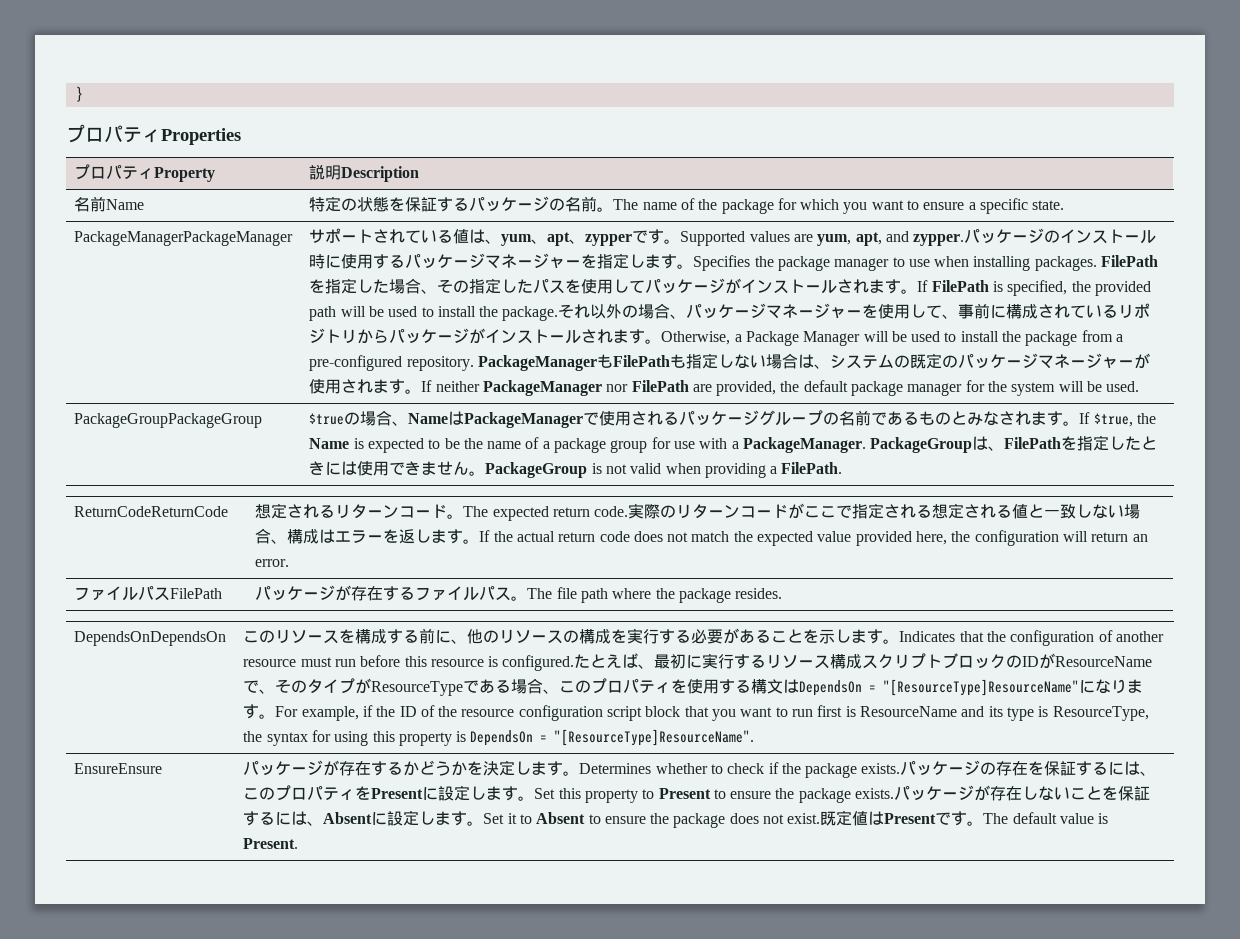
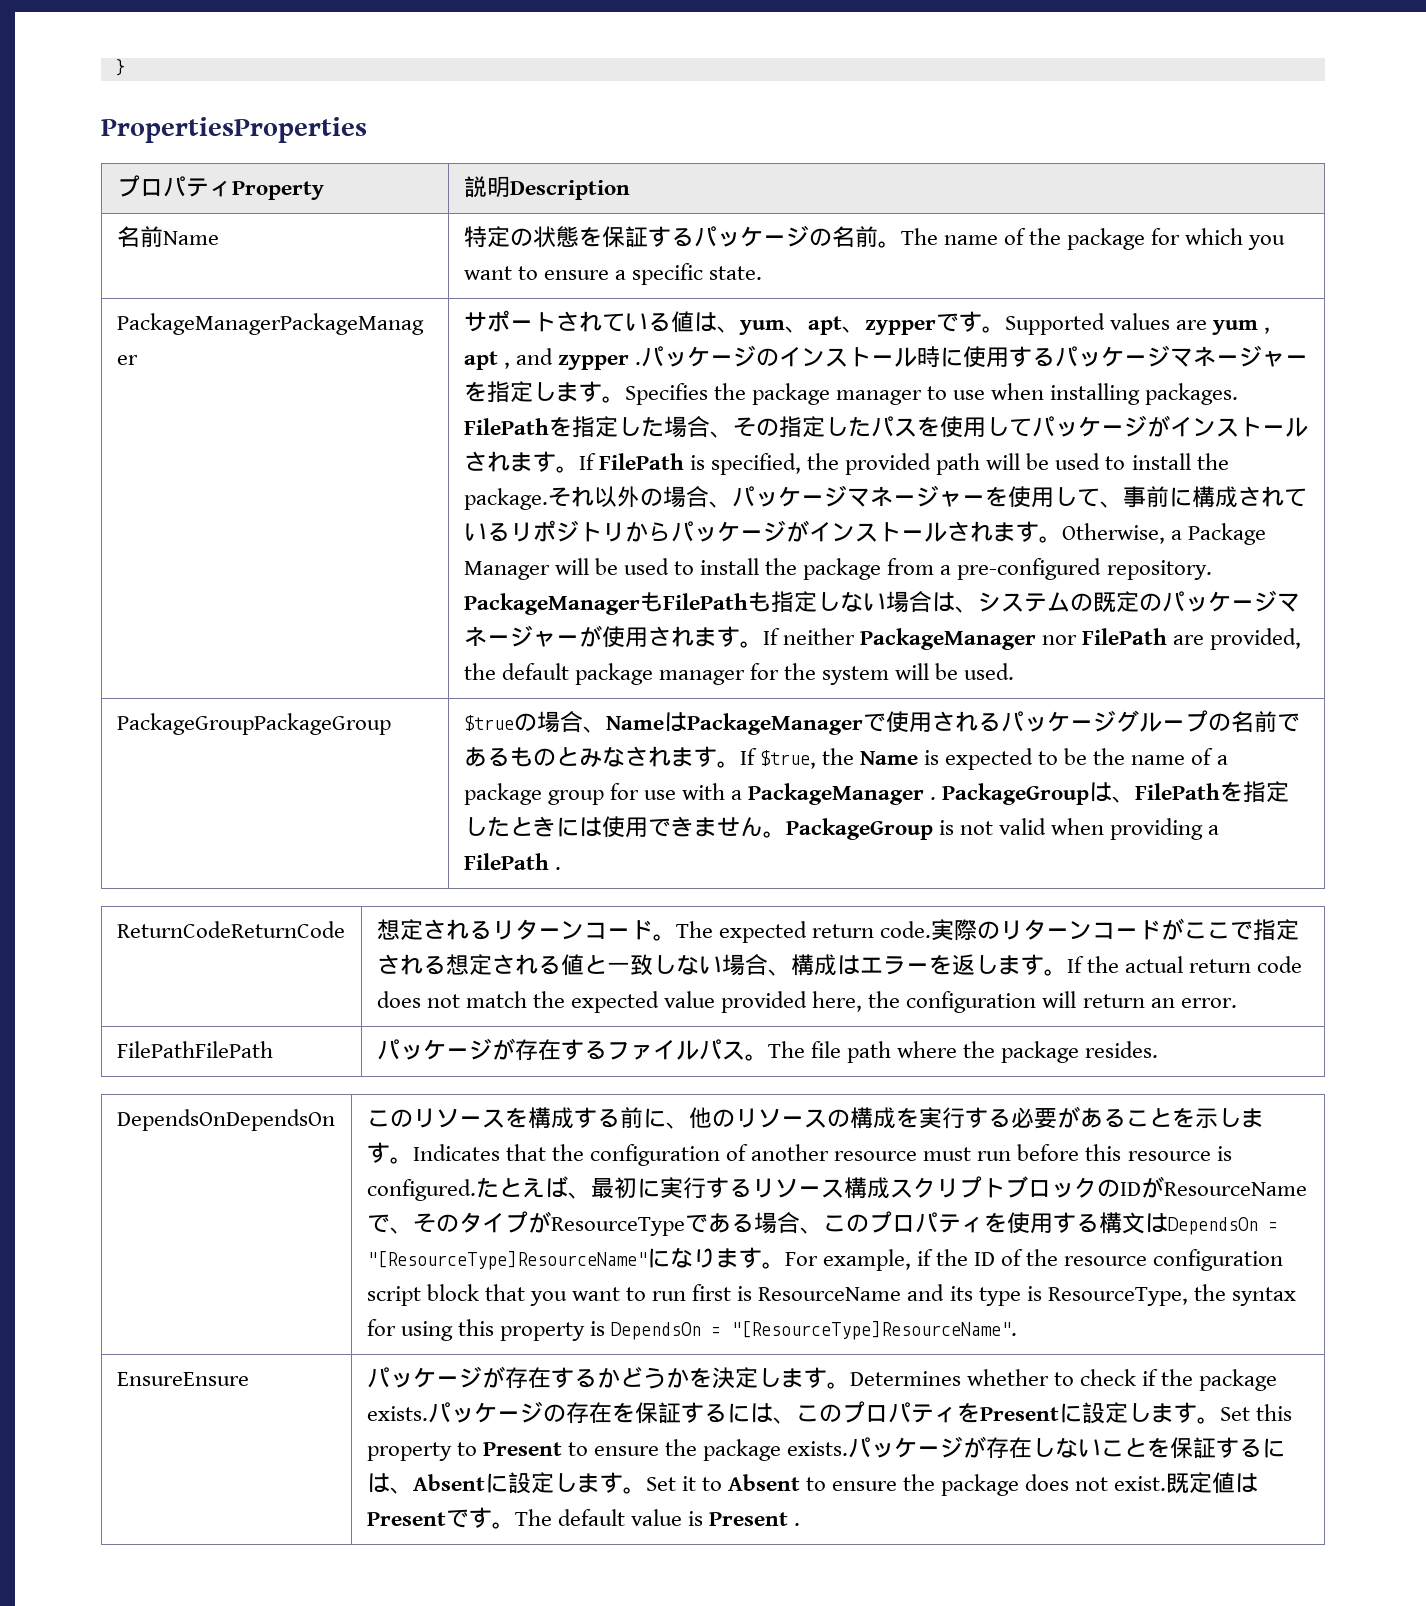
[66,124,241,145] プロパティProperties -> [101,117,367,143] PropertiesProperties
[817,231,965,246] yum, apt, and zypper. -> [1211,320,1271,335] [463,348,642,370] yum , apt , and zypper .
[743,437,867,453] PackageManager. -> [748,783,937,805] PackageManager .
[781,462,843,474] FilePath. -> [463,853,561,870] FilePath .
[74,586,223,601] ファイルパスFilePath -> [116,1041,273,1058] FilePathFilePath
[243,838,299,849] Present. -> [709,1512,801,1526] Present .

